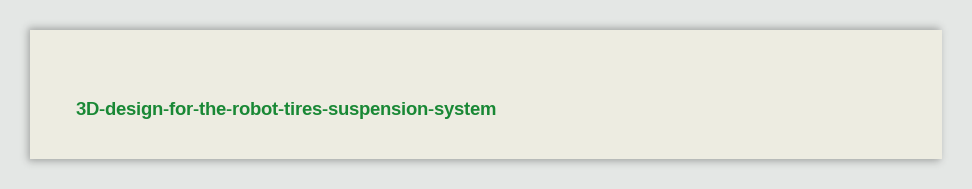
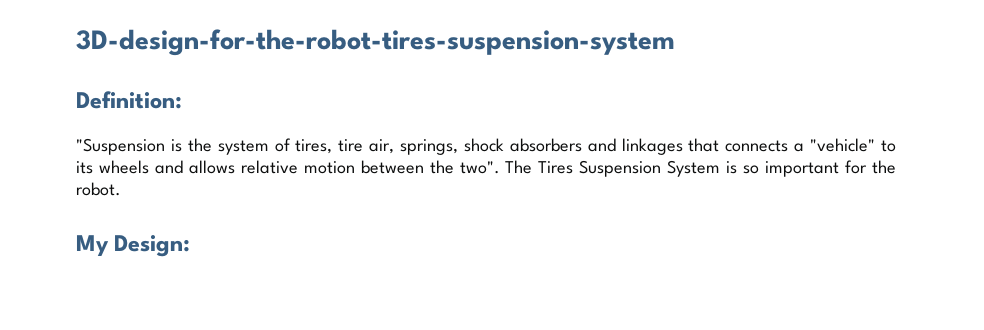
(496, 110) none -> [76,91,182,109] [76,138,896,155] [76,160,897,177] [76,182,121,196] [76,235,191,257] // Definition: // "Suspension is the system of tires, tire air, springs, shock absorbers and linkages that connects a "vehicle" to its wheels and allows relative motion between the two". The Tires Suspension System is so important for the robot. // My Design:

